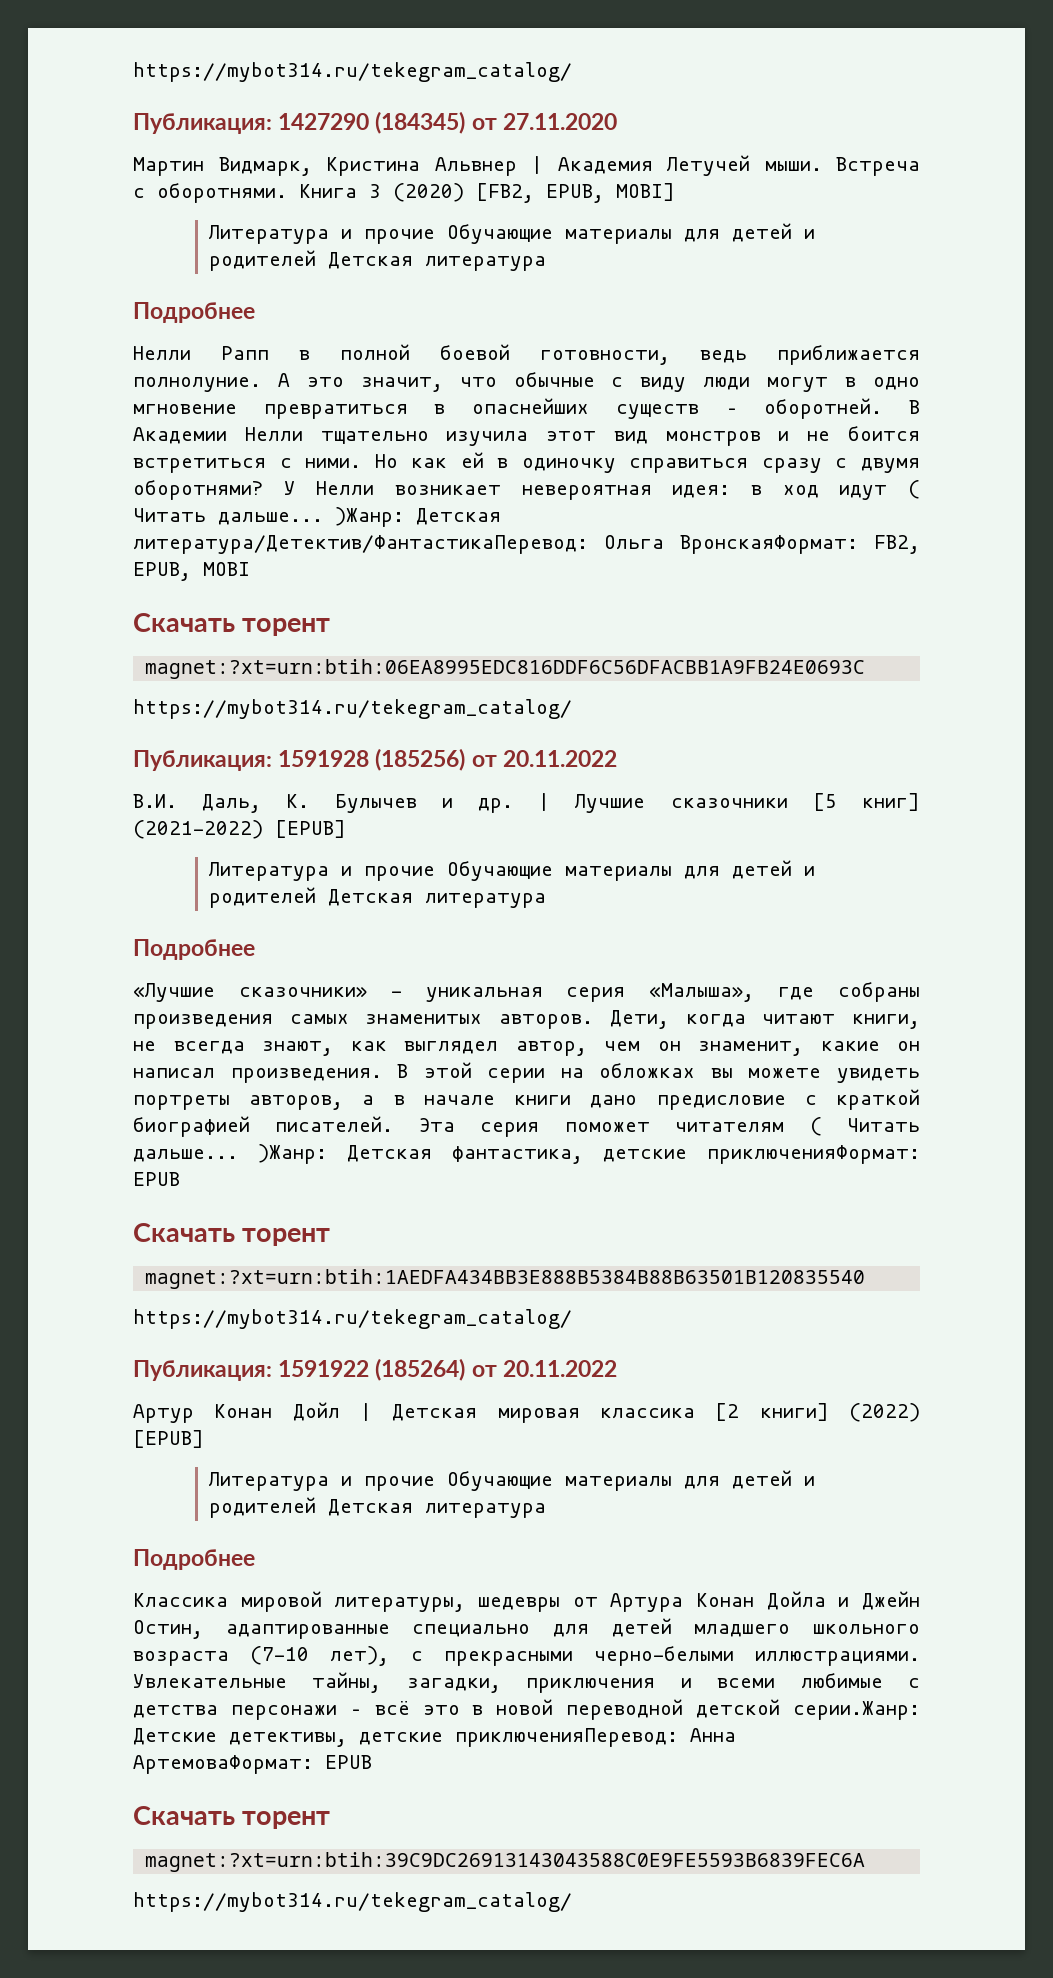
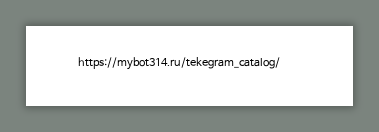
[133,62,572,82] [133,111,617,134] [133,155,920,176] [133,183,675,203] [209,223,816,244] [209,250,547,271] [133,302,255,323] [133,344,920,365] [133,372,920,392] [133,398,920,419] [133,426,921,446] [133,452,920,473] [133,480,920,500] [133,507,501,527] [133,535,920,554] [133,562,250,581] [133,613,331,636] [145,659,866,679] [133,699,572,719] [133,748,617,771] [133,793,920,813] [133,820,346,839] [209,860,816,881] [209,887,547,908] [133,939,255,960] [133,982,920,1002] [133,1010,920,1029] [133,1041,920,1056] [133,1062,920,1083] [133,1089,920,1110] [133,1116,921,1137] [133,1144,920,1164] [133,1172,180,1186] [133,1223,331,1246] [145,1269,866,1289] [133,1309,572,1329] [133,1358,617,1381] [133,1402,921,1423] [133,1430,204,1448] [209,1470,816,1491] [209,1497,547,1518] [133,1549,255,1570] [133,1591,920,1612] [133,1618,920,1639] [133,1646,920,1666] [133,1672,921,1693] [133,1699,921,1720] [133,1728,736,1747] [133,1755,372,1774] [133,1806,331,1829] [145,1852,866,1872] [133,1892,572,1912] https://mybot314.ru/tekegram_catalog/ // Публикация: 1427290 (184345) от 27.11.2020 // Мартин Видмарк, Кристина Альвнер | Академия Летучей мыши. Встреча с оборотнями. Книга 3 (2020) [FB2, EPUB, MOBI] // Литература и прочие Обучающие материалы для детей и родителей Детская литература // Подробнее // Нелли Рапп в полной боевой готовности, ведь приближается полнолуние. А это значит, что обычные с виду люди могут в одно мгновение превратиться в опаснейших существ – оборотней. В Академии Нелли тщательно изучила этот вид монстров и не боится встретиться с ними. Но как ей в одиночку справиться сразу с двумя оборотнями? У Нелли возникает невероятная идея: в ход идут ( Читать дальше... )Жанр: Детская литература/Детектив/ФантастикаПеревод: Ольга ВронскаяФормат: FB2, EPUB, MOBI // Скачать торент // magnet:?xt=urn:btih:06EA8995EDC816DDF6C56DFACBB1A9FB24E0693C // https://mybot314.ru/tekegram_catalog/ // Публикация: 1591928 (185256) от 20.11.2022 // В.И. Даль, К. Булычев и др. | Лучшие сказочники [5 книг] (2021-2022) [EPUB] // Литература и прочие Обучающие материалы для детей и родителей Детская литература // Подробнее // «Лучшие сказочники» - уникальная серия «Малыша», где собраны произведения самых знаменитых авторов. Дети, когда читают книги, не всегда знают, как выглядел автор, чем он знаменит, какие он написал произведения. В этой серии на обложках вы можете увидеть портреты авторов, а в начале книги дано предисловие с краткой биографией писателей. Эта серия поможет читателям ( Читать дальше... )Жанр: Детская фантастика, детские приключенияФормат: EPUB // Скачать торент // magnet:?xt=urn:btih:1AEDFA434BB3E888B5384B88B63501B120835540 // https://mybot314.ru/tekegram_catalog/ // Публикация: 1591922 (185264) от 20.11.2022 // Артур Конан Дойл | Детская мировая классика [2 книги] (2022) [EPUB] // Литература и прочие Обучающие материалы для детей и родителей Детская литература // Подробнее // Классика мировой литературы, шедевры от Артура Конан Дойла и Джейн Остин, адаптированные специально для детей младшего школьного возраста (7-10 лет), с прекрасными черно-белыми иллюстрациями. Увлекательные тайны, загадки, приключения и всеми любимые с детства персонажи – всё это в новой переводной детской серии.Жанр: Детские детективы, детские приключенияПеревод: Анна АртемоваФормат: EPUB // Скачать торент // magnet:?xt=urn:btih:39C9DC26913143043588C0E9FE5593B6839FEC6A // https://mybot314.ru/tekegram_catalog/ -> [78,57,280,70] https://mybot314.ru/tekegram_catalog/

